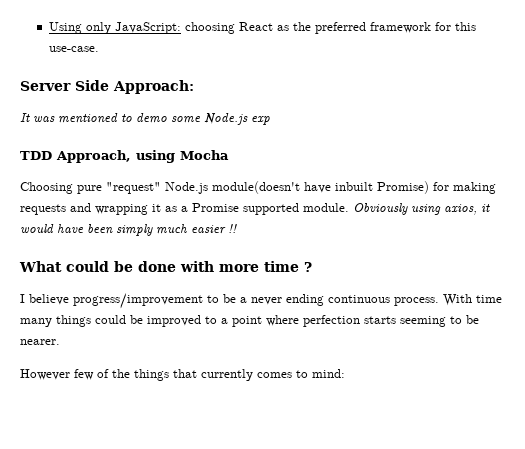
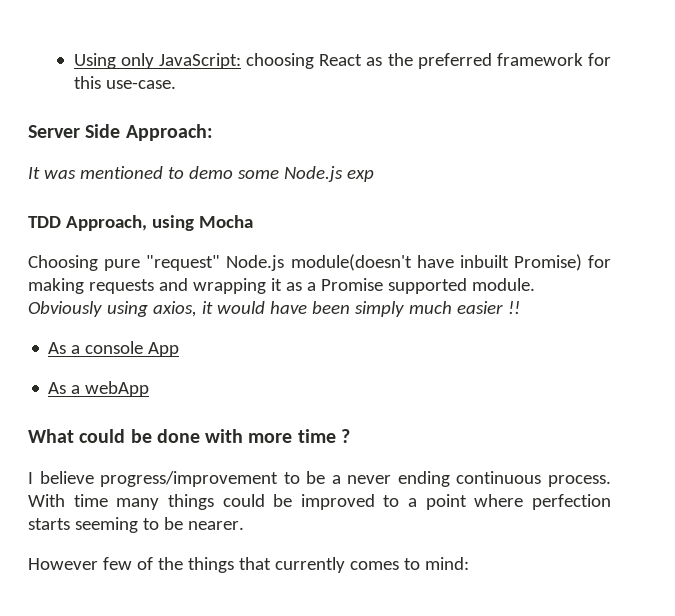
(237, 228) none -> [48,341,180,357] [48,381,150,397] // As a console App // As a webApp

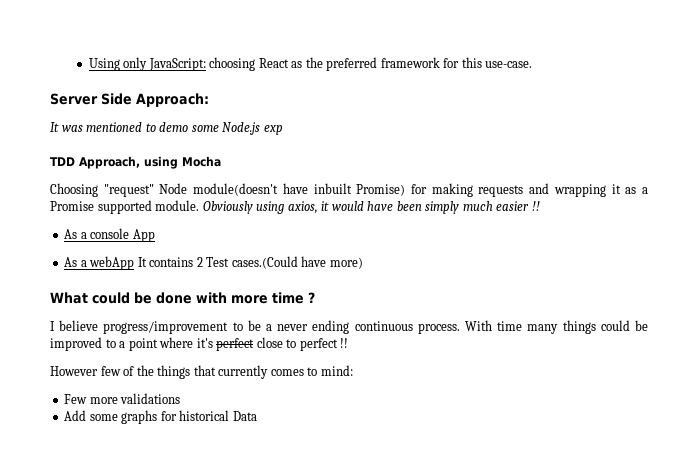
[104,255,285,271] pure "request" Node.js -> [103,183,188,197] "request" Node
(150, 389) none -> [137,256,363,269] It contains 2 Test cases.(Could have more)
[531,494,611,510] [28,517,244,533] perfection starts seeming to be nearer. -> [196,337,349,351] it's perfect close to perfect !!
(469, 563) none -> [64,393,181,404] [64,410,257,424] // Few more validations // Add some graphs for historical Data

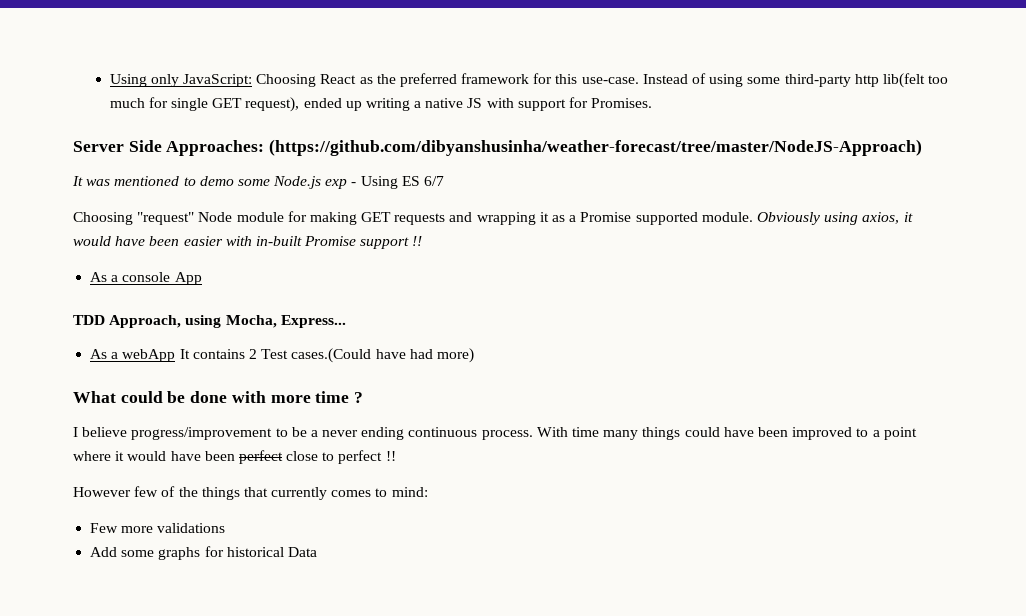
[209,57,256,71] choosing -> [256,74,317,87] Choosing
(533, 64) none -> [642,73,949,88] [109,97,653,112] Instead of using some third-party http lib(felt too much for single GET request), ended up writing a native JS with support for Promises.
[136,93,209,107] Approach: -> [166,139,923,156] Approaches: (https://github.com/dibyanshusinha/weather-forecast/tree/master/NodeJS-Approach)
[50,156,221,169] // TDD Approach, using Mocha -> [351,176,445,189] - Using ES 6/7
[193,183,406,196] module(doesn't have inbuilt Promise) -> [236,212,284,222] module
(473, 190) none -> [361,212,392,222] GET
[425,201,530,214] simply much easier -> [183,236,410,249] easier with in-built Promise support
(155, 235) none -> [73,315,346,328] // TDD Approach, using Mocha, Express...
(327, 261) none -> [409,349,433,359] had
[635,320,648,331] be -> [723,427,788,437] have been
[196,338,213,348] it's -> [115,451,235,461] it would have been

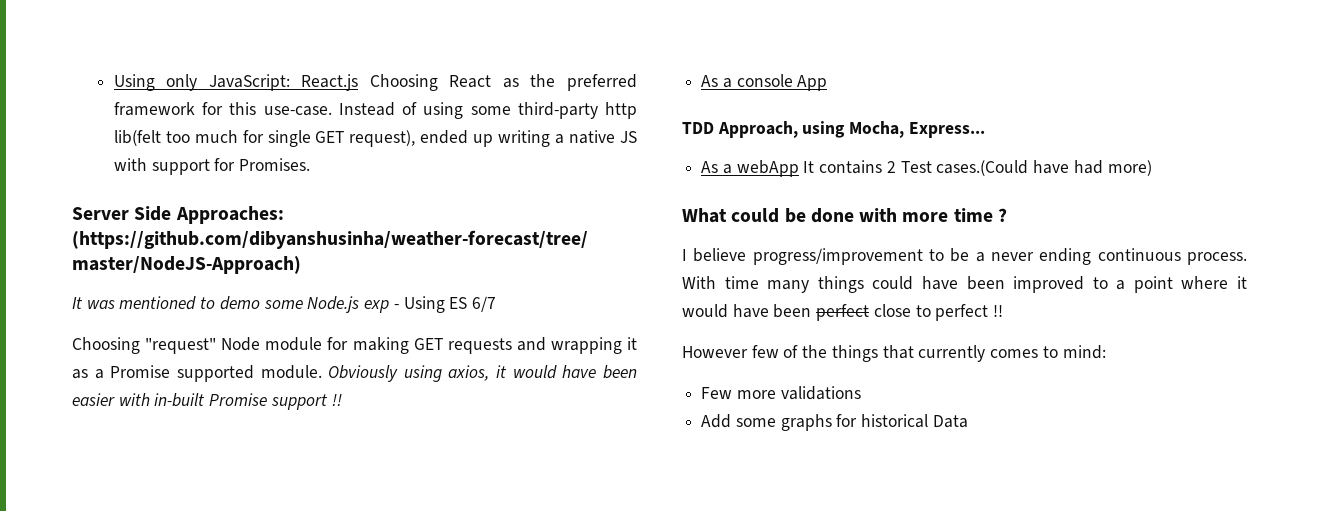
(252, 80) none -> [301,74,359,91] React.js

